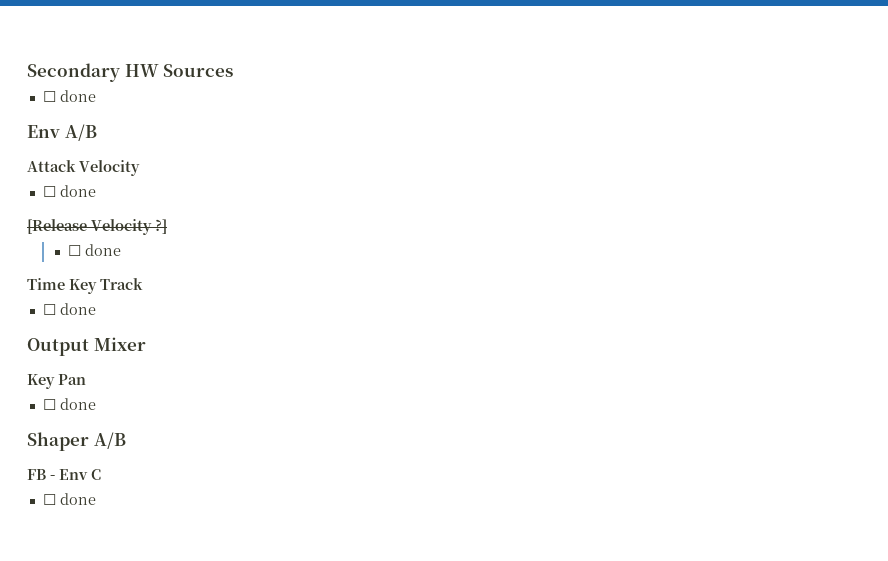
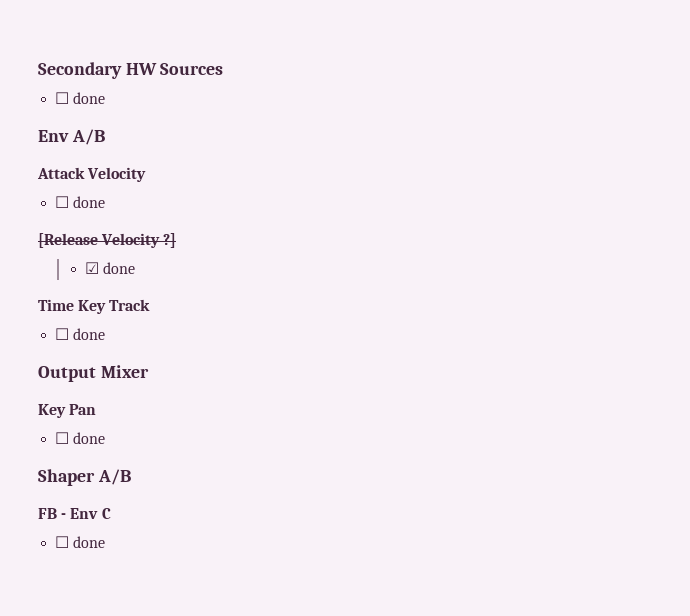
[68,245,82,256] ☐ -> [84,262,99,274] ☑

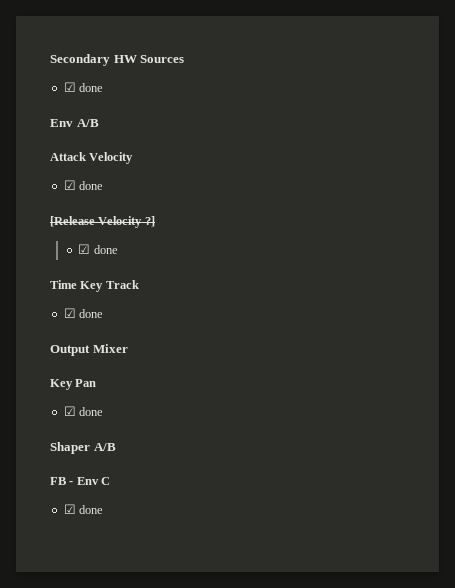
[55,92,70,104] ☐ -> [63,82,76,92] ☑
[55,196,70,208] ☐ -> [63,180,76,190] ☑
[55,328,70,340] ☐ -> [63,308,76,318] ☑
[55,432,70,444] ☐ -> [63,406,76,416] ☑
[55,536,70,548] ☐ -> [63,504,76,514] ☑

